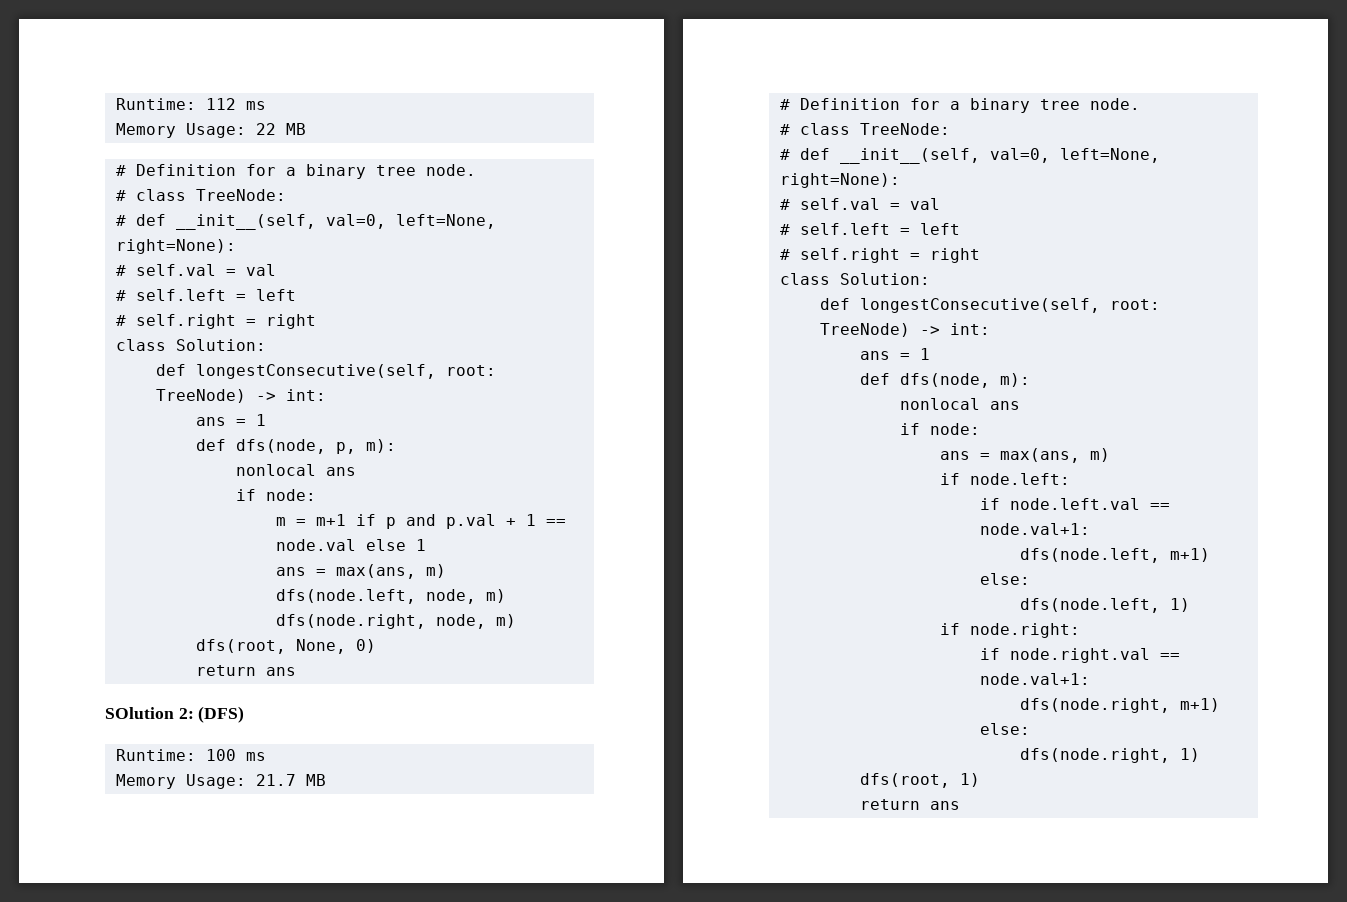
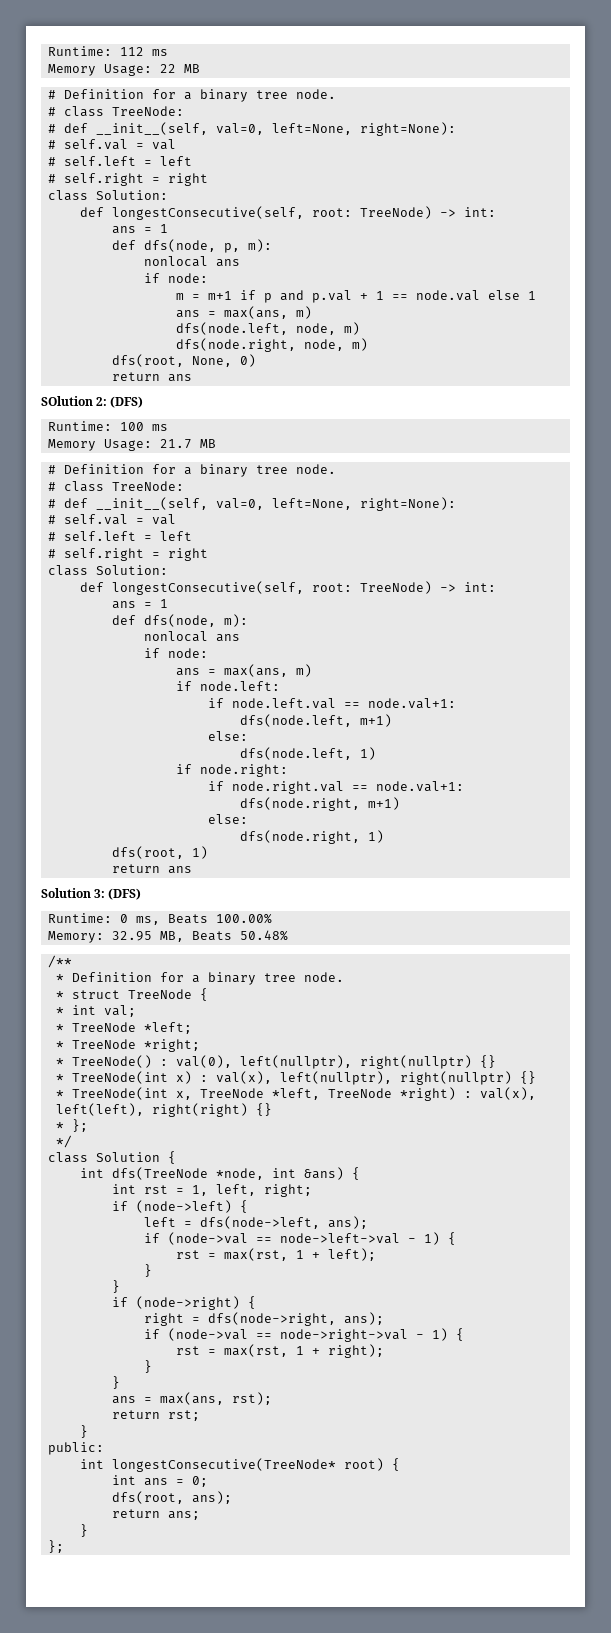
(960, 805) none -> [41,888,142,900] [48,913,273,925] [48,930,289,943] [48,955,73,968] [56,972,345,985] [56,988,209,1001] [56,1005,137,1017] [56,1022,193,1034] [56,1039,201,1052] [56,1055,497,1069] [56,1071,537,1085] [56,1087,537,1101] [56,1103,273,1117] [56,1119,89,1132] [56,1135,73,1148] [48,1151,177,1164] [80,1167,361,1180] [112,1184,313,1197] [112,1200,249,1213] [144,1216,369,1229] [144,1232,457,1245] [176,1248,377,1261] [144,1264,153,1277] [112,1280,121,1293] [112,1296,257,1310] [144,1312,385,1326] [144,1328,465,1342] [176,1344,385,1358] [144,1360,153,1373] [112,1376,121,1389] [112,1392,273,1405] [112,1410,201,1421] [80,1425,89,1438] [48,1442,105,1455] [80,1458,401,1472] [112,1475,209,1487] [112,1491,233,1504] [112,1509,201,1520] [80,1524,89,1537] [48,1540,65,1553] // Solution 3: (DFS) // Runtime: 0 ms, Beats 100.00% // Memory: 32.95 MB, Beats 50.48% // /** // * Definition for a binary tree node. // * struct TreeNode { // * int val; // * TreeNode *left; // * TreeNode *right; // * TreeNode() : val(0), left(nullptr), right(nullptr) {} // * TreeNode(int x) : val(x), left(nullptr), right(nullptr) {} // * TreeNode(int x, TreeNode *left, TreeNode *right) : val(x), left(left), right(right) {} // * }; // */ // class Solution { // int dfs(TreeNode *node, int &ans) { // int rst = 1, left, right; // if (node->left) { // left = dfs(node->left, ans); // if (node->val == node->left->val - 1) { // rst = max(rst, 1 + left); // } // } // if (node->right) { // right = dfs(node->right, ans); // if (node->val == node->right->val - 1) { // rst = max(rst, 1 + right); // } // } // ans = max(ans, rst); // return rst; // } // public: // int longestConsecutive(TreeNode* root) { // int ans = 0; // dfs(root, ans); // return ans; // } // };

